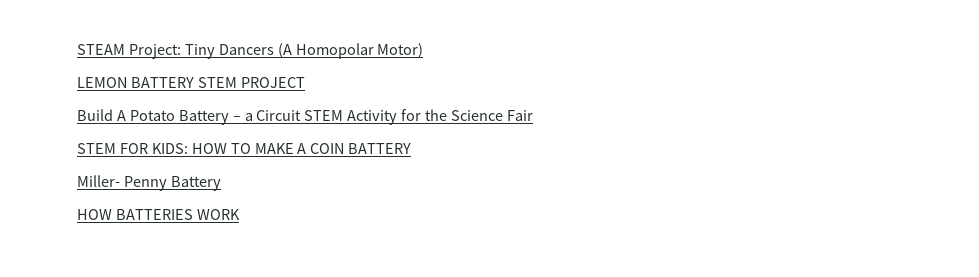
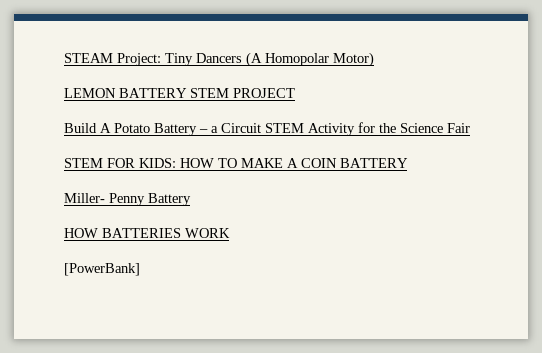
(240, 214) none -> [64,263,140,276] // [PowerBank]

